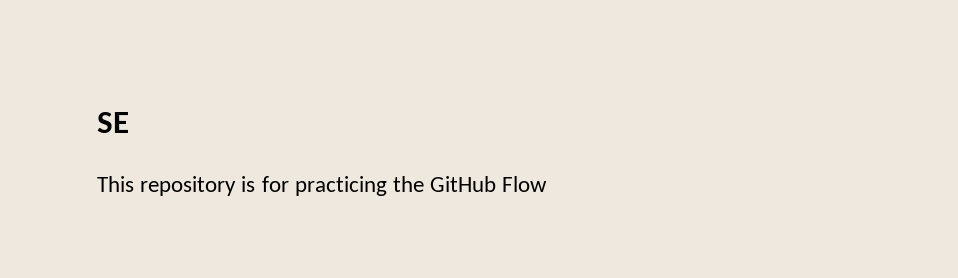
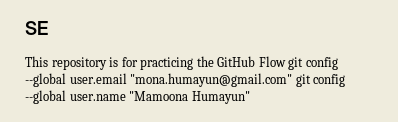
(548, 184) none -> [288,57,338,70] [25,73,346,87] [25,90,250,104] git config --global user.email "mona.humayun@gmail.com" git config --global user.name "Mamoona Humayun"

